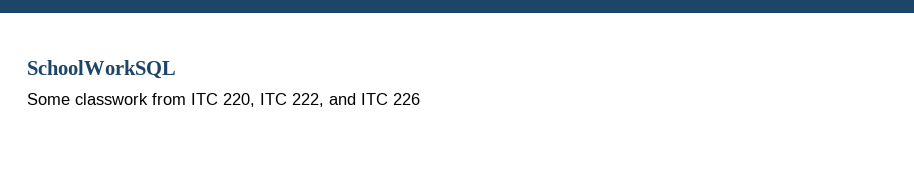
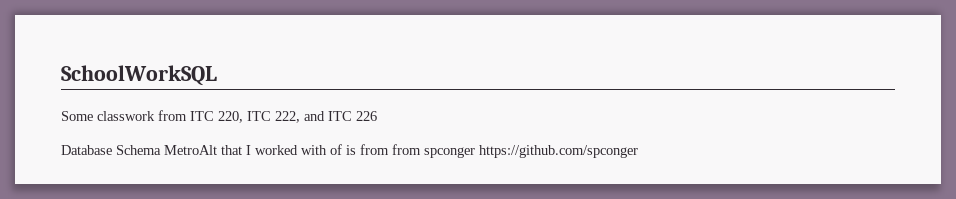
(420, 99) none -> [61,144,638,158] // Database Schema MetroAlt that I worked with of is from from spconger https://github.com/spconger

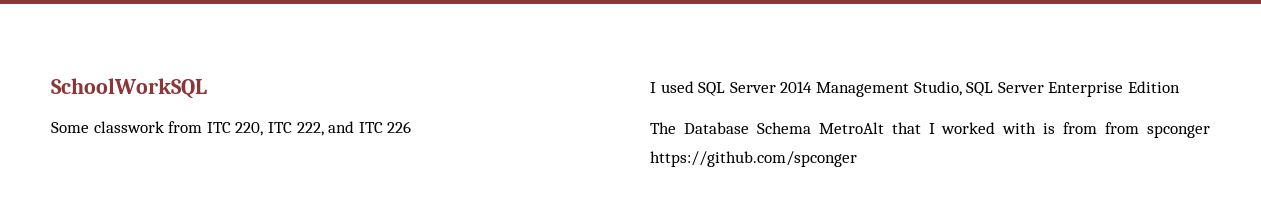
(377, 116) none -> [650,81,1180,97] [650,122,676,134] I used SQL Server 2014 Management Studio, SQL Server Enterprise Edition // The
[330,144,342,155] of -> (1037, 128) none

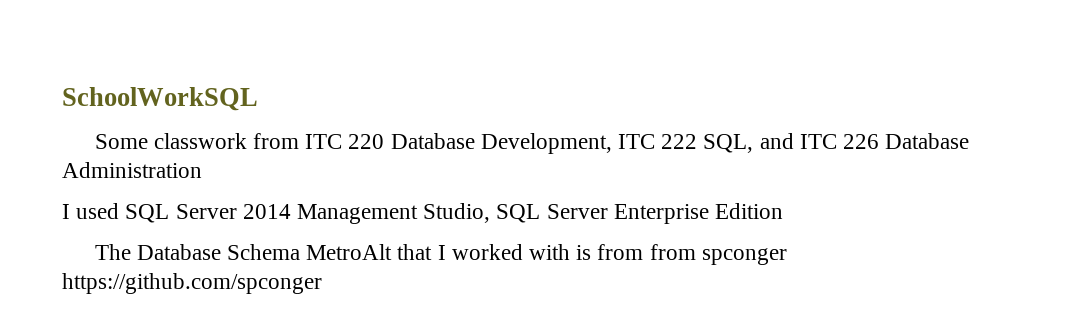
[235,122,324,136] 220, ITC 222, -> [348,133,754,154] 220 Database Development, ITC 222 SQL,
(412, 127) none -> [885,133,970,149] [62,162,202,178] Database Administration

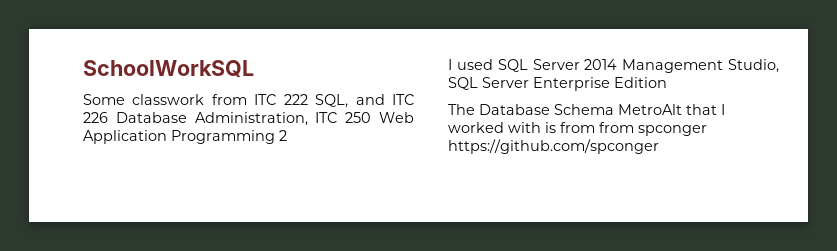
[348,133,655,154] 220 Database Development, ITC -> (277, 99) none
[62,162,202,178] Administration -> [194,112,414,126] [83,130,287,144] Administration, ITC 250 Web Application Programming 2

